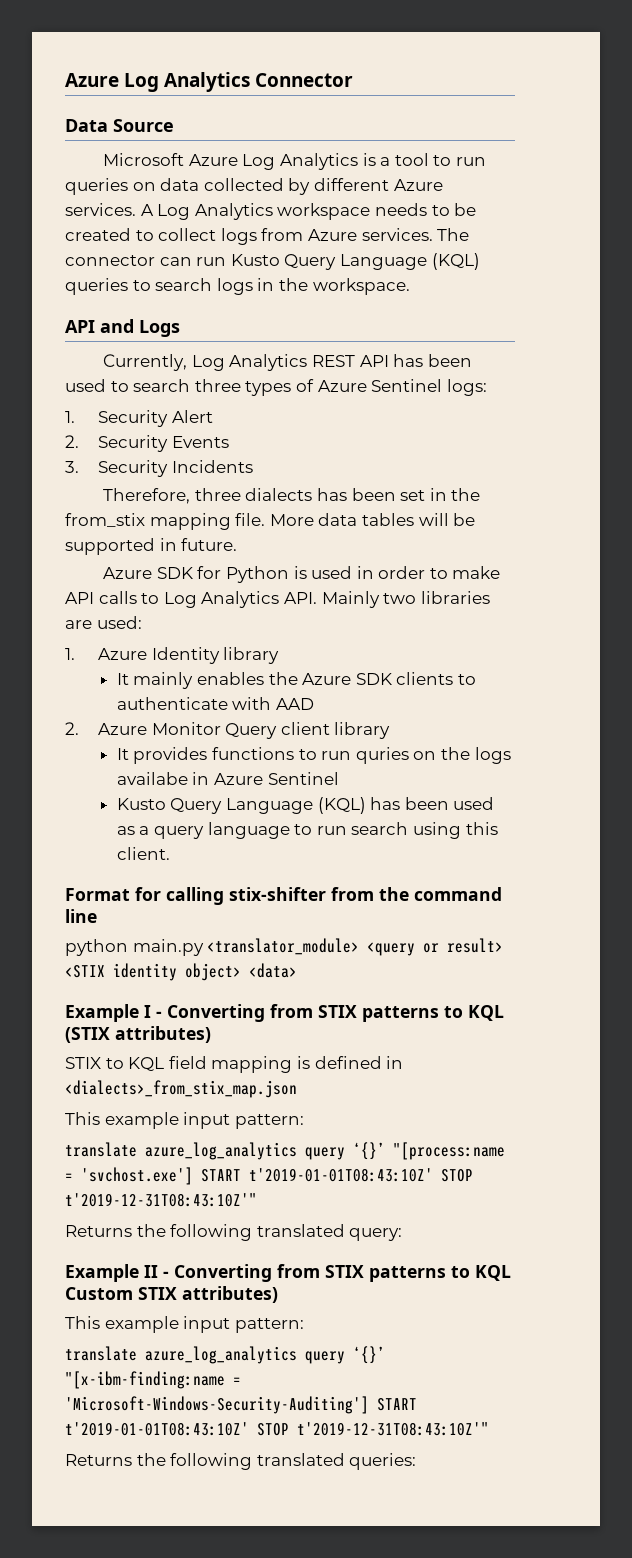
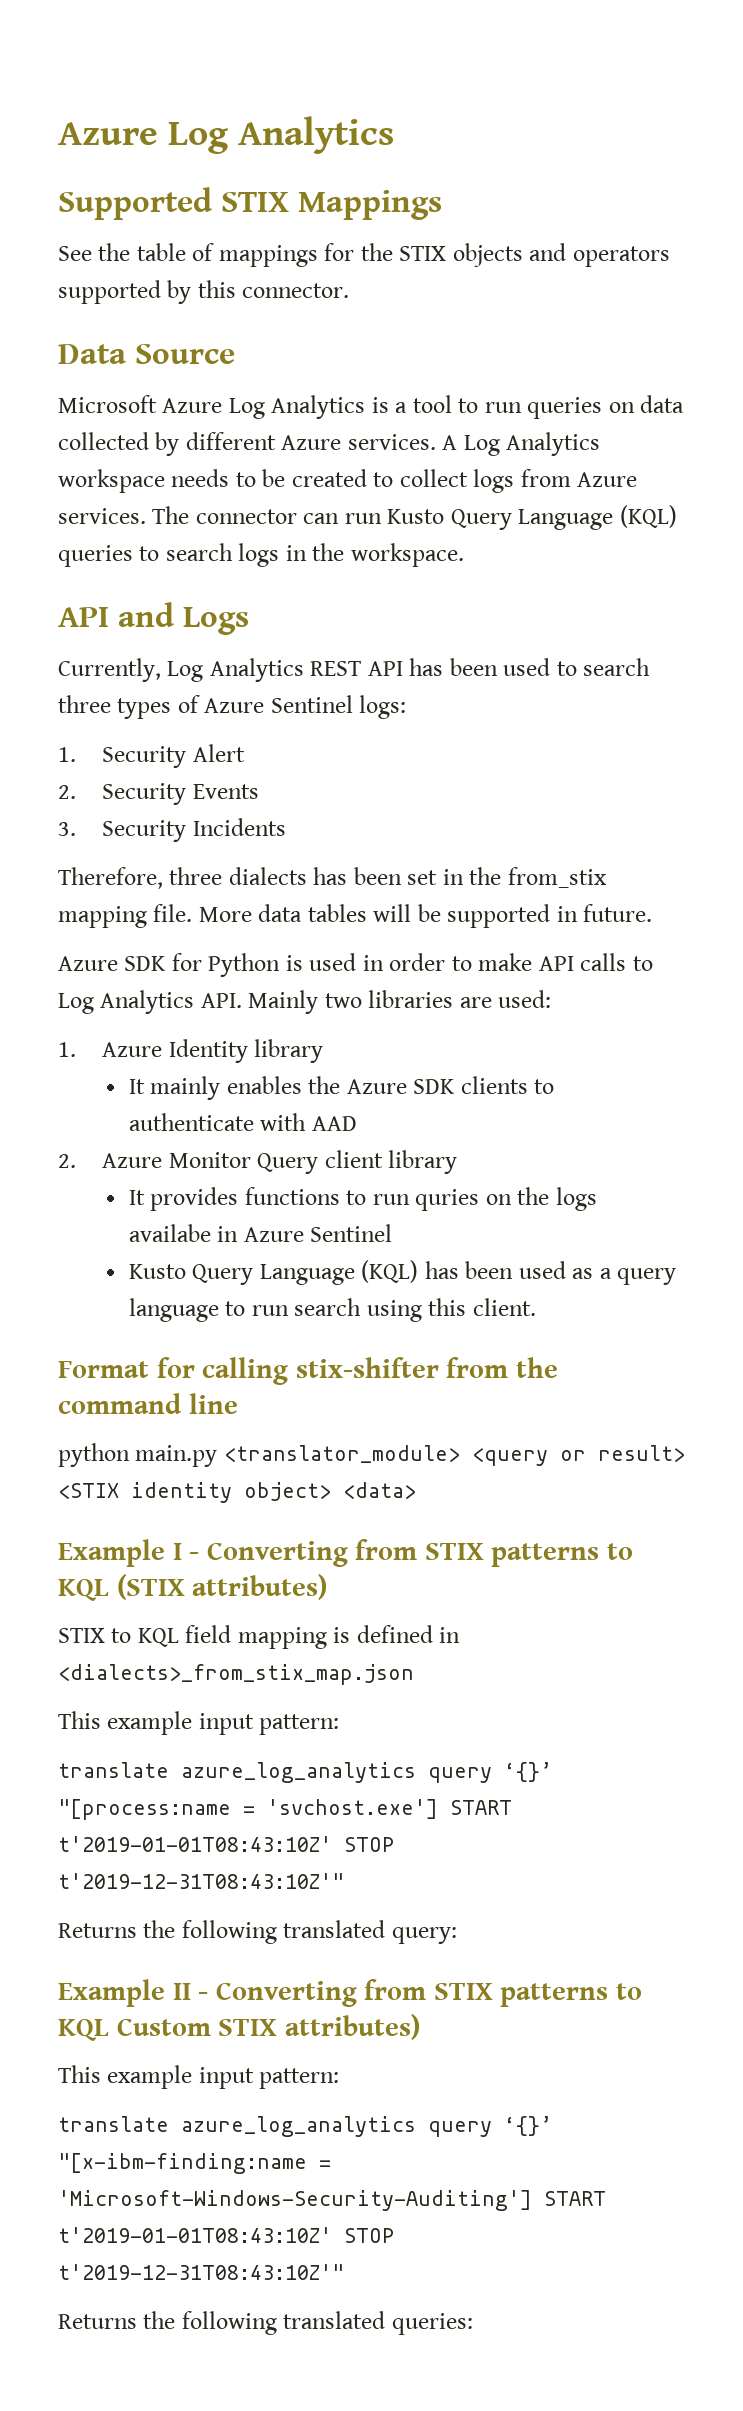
[65,72,354,92] Azure Log Analytics Connector -> [58,116,395,154] [58,187,442,220] [58,243,670,267] [58,280,350,304] Azure Log Analytics // Supported STIX Mappings // See the table of mappings for the STIX objects and operators supported by this connector.

